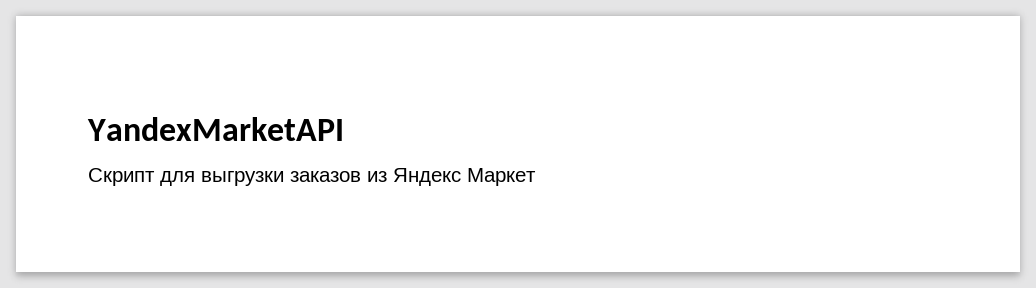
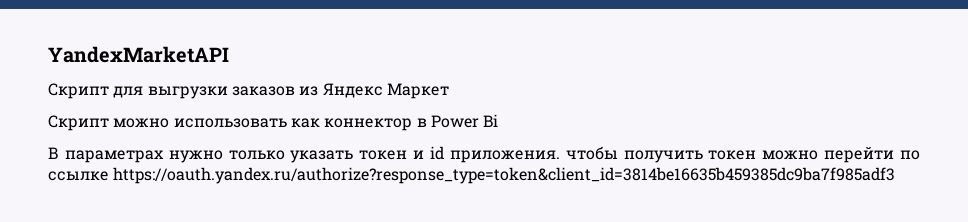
(536, 177) none -> [48,114,499,131] [48,146,921,163] [48,167,896,184] // Скрипт можно использовать как коннектор в Power Bi // В параметрах нужно только указать токен и id приложения. чтобы получить токен можно перейти по ссылке https://oauth.yandex.ru/authorize?response_type=token&client_id=3814be16635b459385dc9ba7f985adf3

